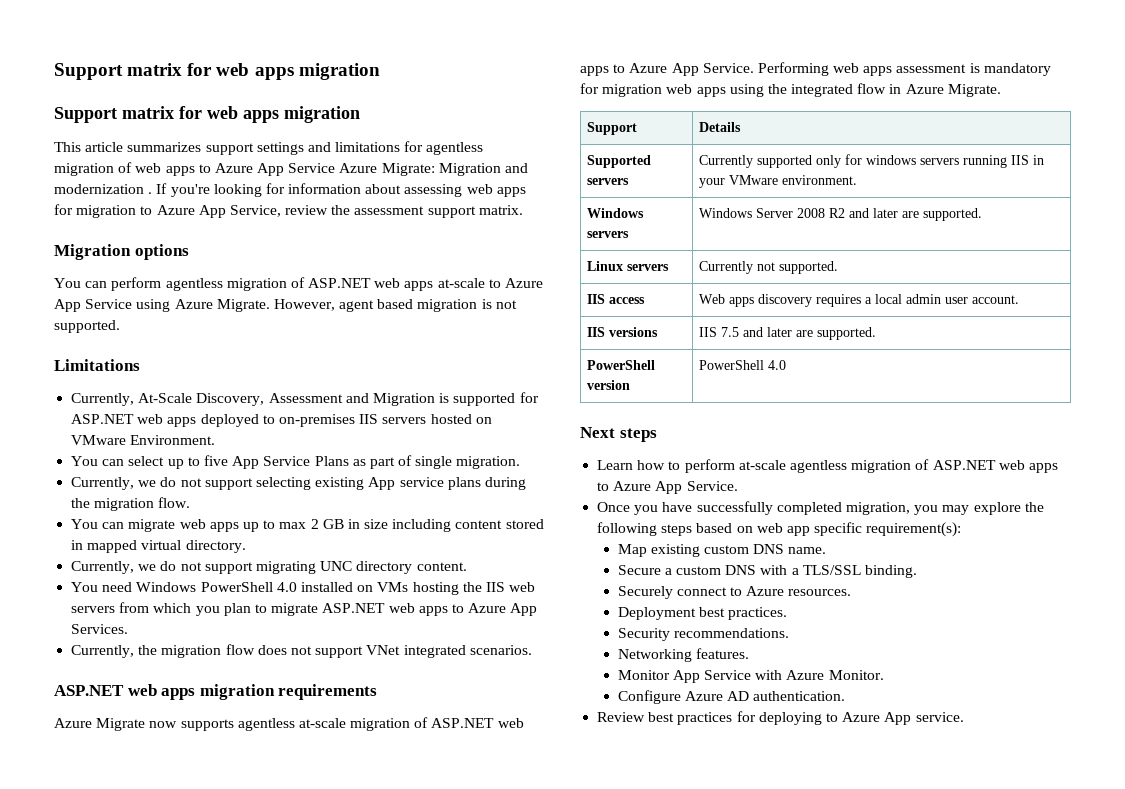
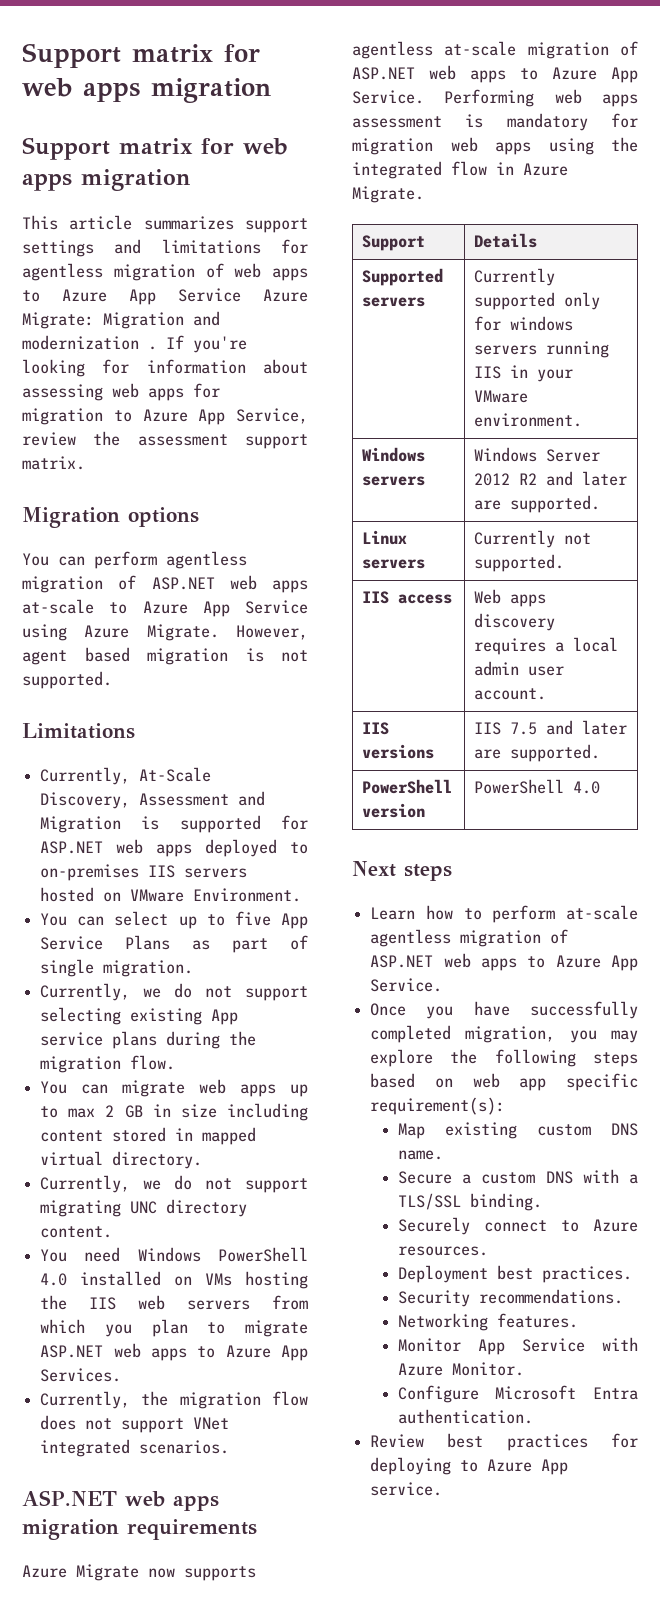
[796,208,825,218] 2008 -> [473,473,510,486] 2012
[684,691,749,701] Azure AD -> [495,1385,638,1400] Microsoft Entra

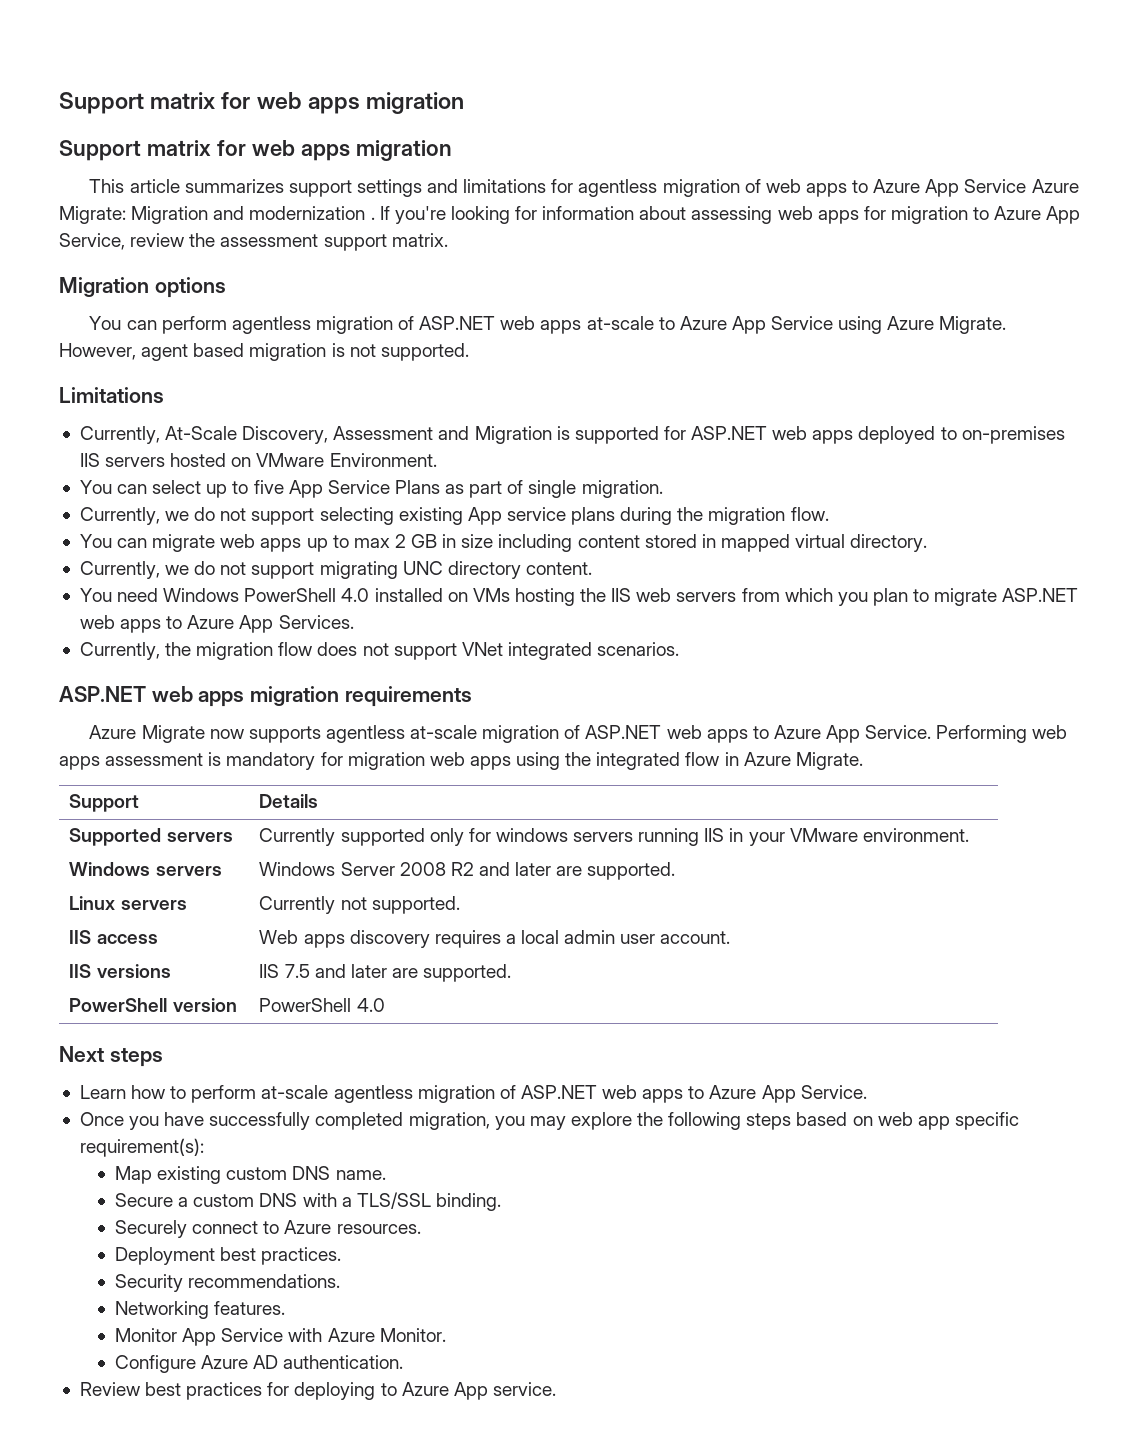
[473,473,510,486] 2012 -> [399,862,446,876] 2008
[495,1385,638,1400] Microsoft Entra -> [201,1355,279,1369] Azure AD

